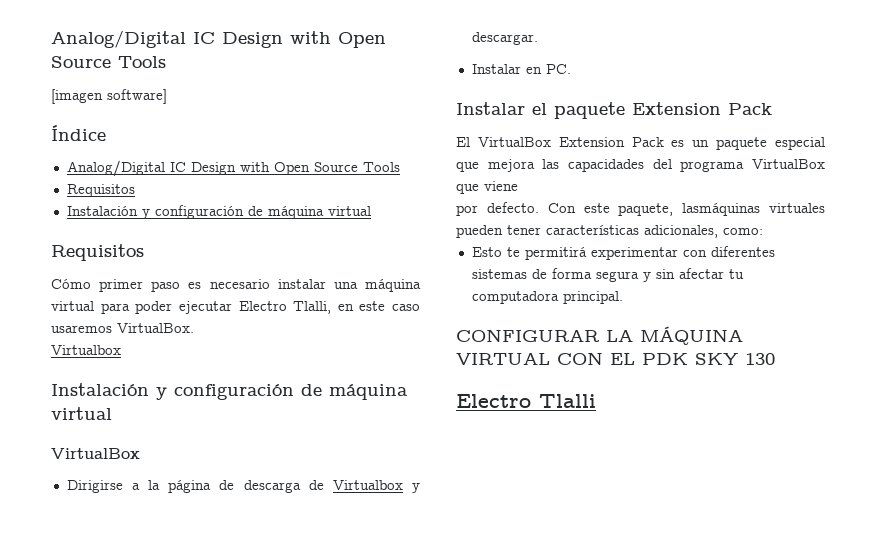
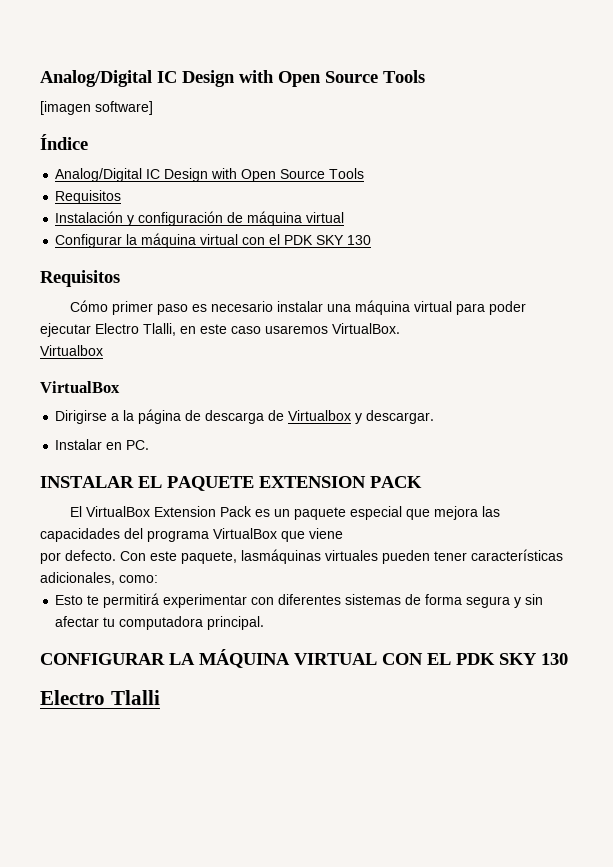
(371, 211) none -> [55,233,372,248] // Configurar la máquina virtual con el PDK SKY 130
[51,383,408,400] [51,407,112,420] // Instalación y configuración de máquina virtual -> (103, 350) none
[456,102,772,119] Instalar el paquete Extension Pack -> [40,476,422,491] INSTALAR EL PAQUETE EXTENSION PACK

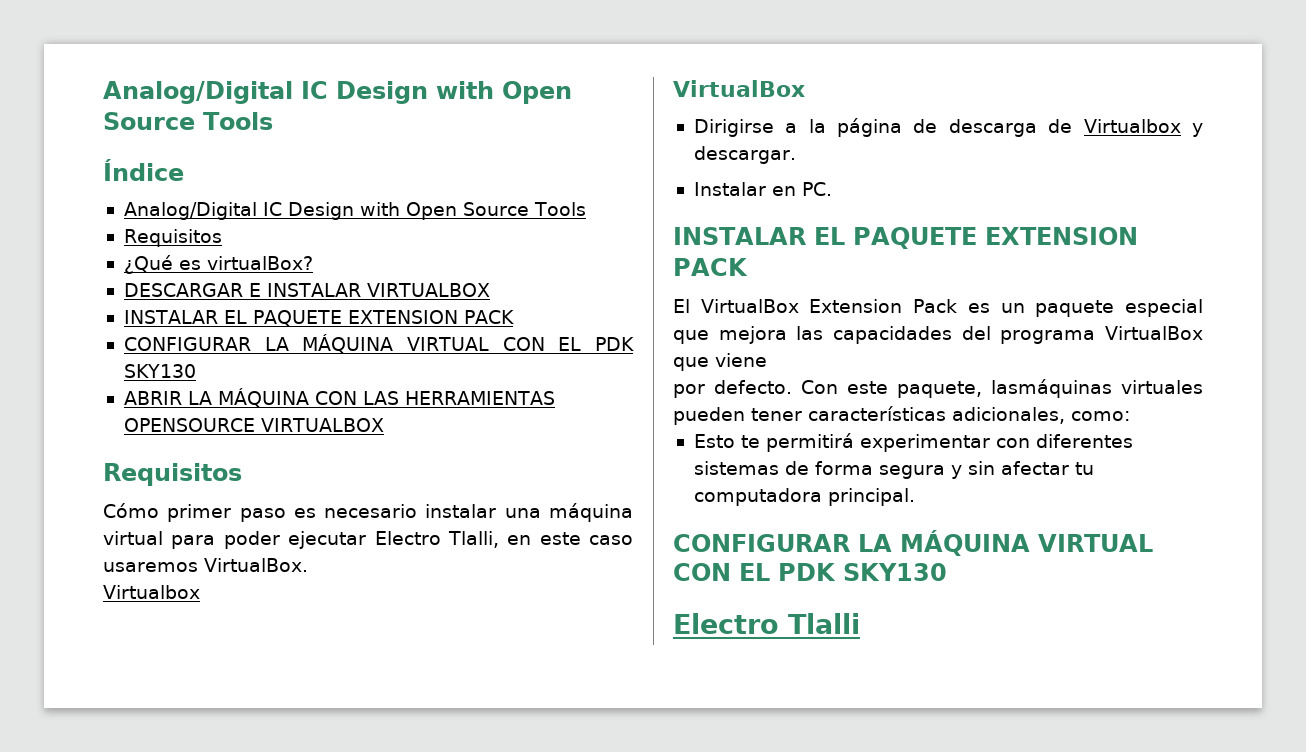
[40,70,425,87] [40,101,153,115] Analog/Digital IC Design with Open Source Tools // [imagen software] -> [103,81,572,104] [103,112,273,130] Analog/Digital IC Design with Open Source Tools
[55,211,345,226] [55,233,372,248] Instalación y configuración de máquina virtual // Configurar la máquina virtual con el PDK SKY 130 -> [123,255,313,274] [123,283,490,297] [123,310,514,326] [123,334,634,353] [123,364,196,378] [123,388,555,407] [123,418,384,432] ¿Qué es virtualBox? // DESCARGAR E INSTALAR VIRTUALBOX // INSTALAR EL PAQUETE EXTENSION PACK // CONFIGURAR LA MÁQUINA VIRTUAL CON EL PDK SKY130 // ABRIR LA MÁQUINA CON LAS HERRAMIENTAS OPENSOURCE VIRTUALBOX
[499,653,568,665] SKY 130 -> [843,563,947,581] SKY130

